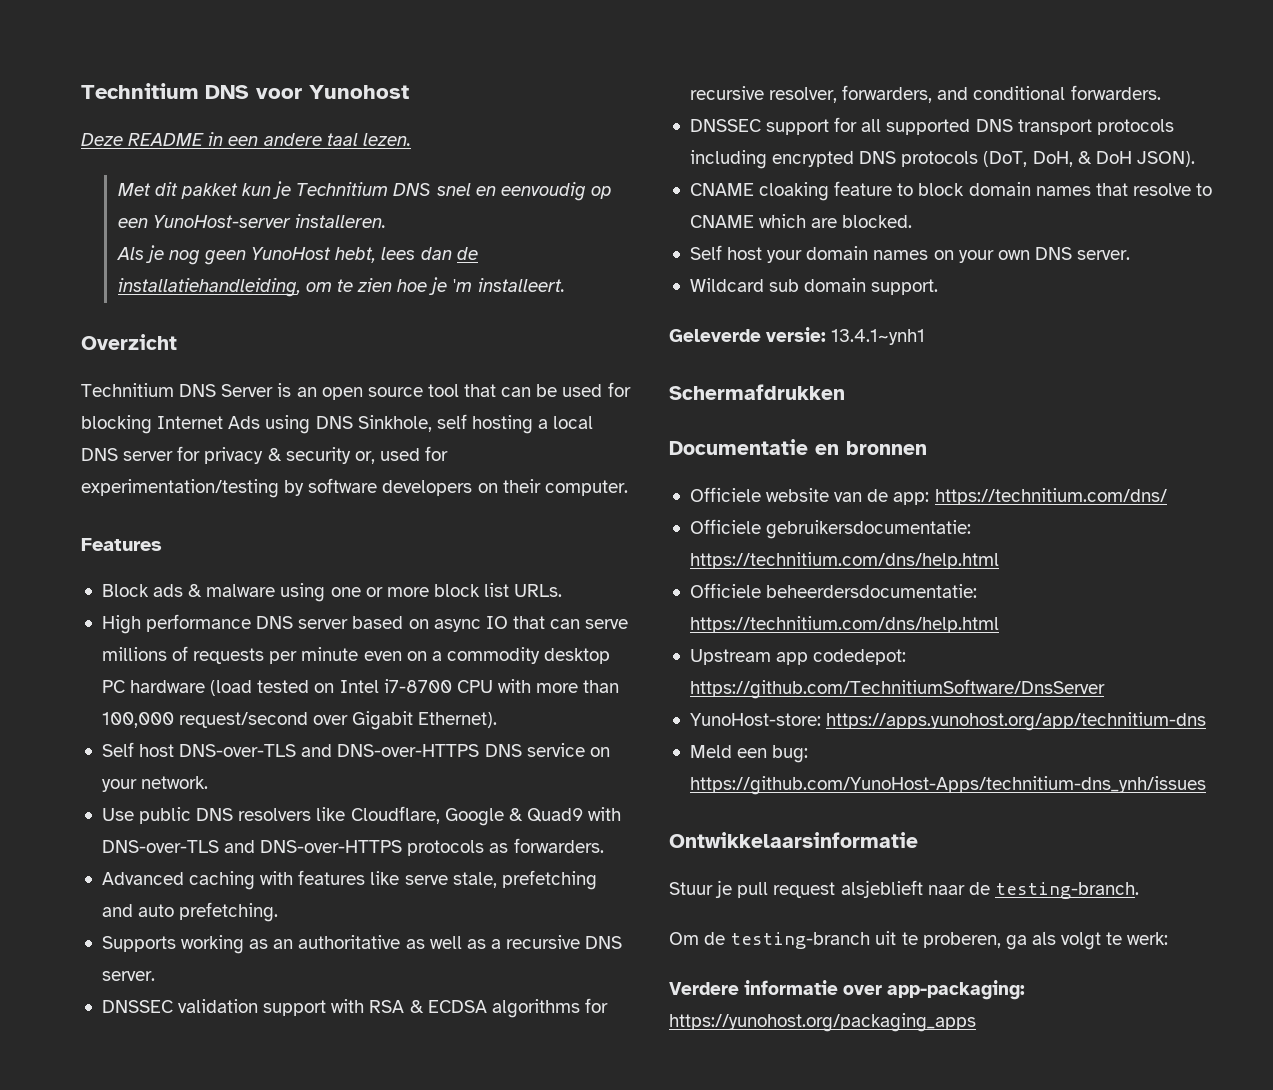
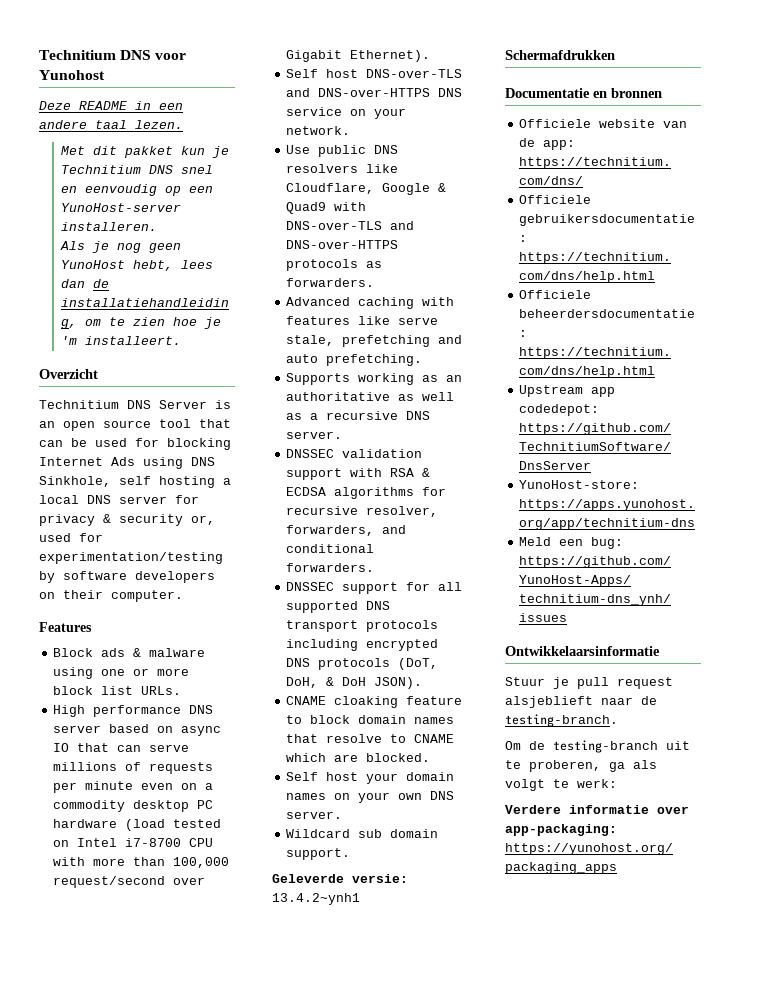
[831,329,926,345] 13.4.1~ynh1 -> [272,893,360,905] 13.4.2~ynh1

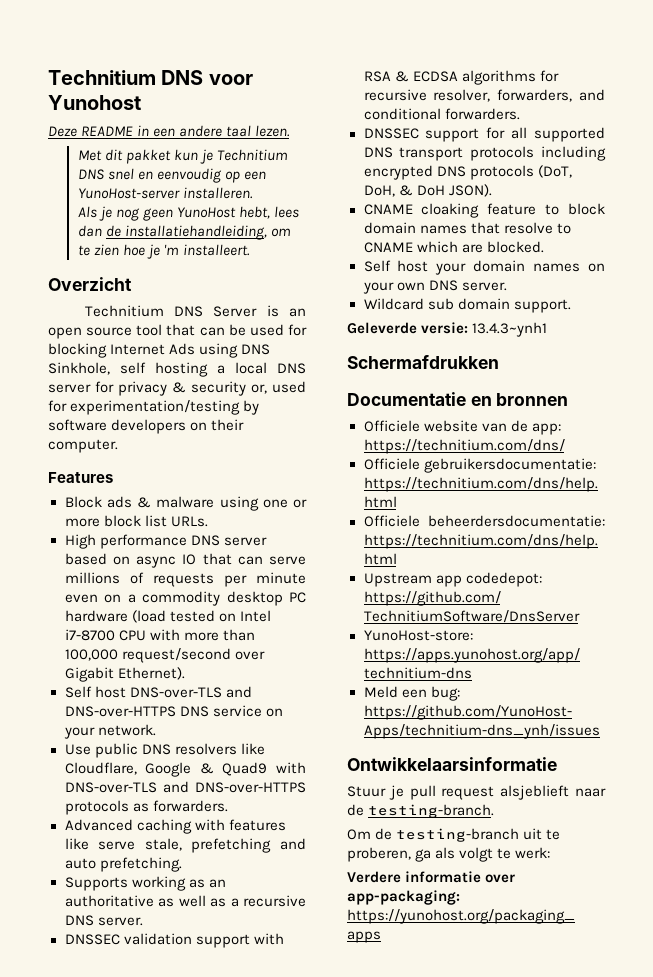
[272,893,360,905] 13.4.2~ynh1 -> [472,322,548,337] 13.4.3~ynh1

